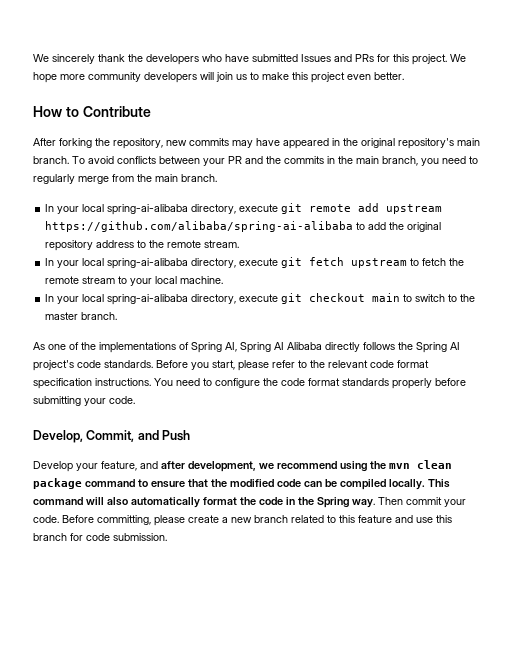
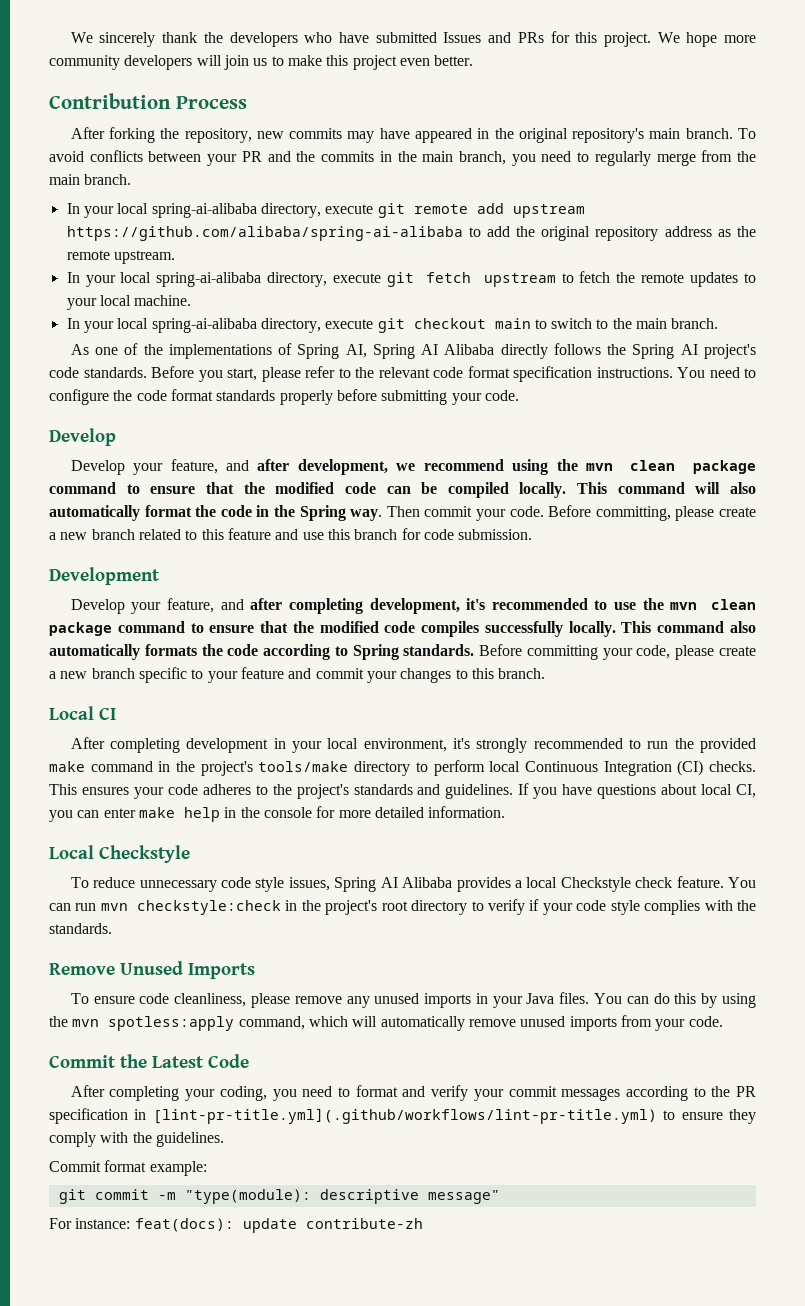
[33,106,151,117] How to Contribute -> [49,93,247,109] Contribution Process
[137,240,240,248] to the remote stream. -> [717,226,756,237] [66,250,175,264] as the remote upstream.
[82,276,116,284] stream -> [690,272,739,287] updates
[45,312,79,320] master -> [636,318,668,329] main
[33,430,191,443] Develop, Commit, and Push -> [49,428,116,446] Develop
(167, 537) none -> [49,567,160,585] [70,598,756,614] [49,621,756,637] [49,644,756,660] [49,667,546,683] [49,706,117,720] [70,737,756,753] [49,760,757,776] [49,783,757,799] [49,806,506,822] [49,845,191,863] [70,876,757,892] [49,899,756,915] [49,923,112,934] [49,961,256,979] [70,992,756,1008] [49,1015,723,1031] [49,1054,250,1068] [70,1085,756,1101] [49,1108,756,1124] [49,1132,224,1147] [49,1160,207,1176] [58,1189,500,1204] [49,1218,423,1233] // Development // Develop your feature, and after completing development, it's recommended to use the mvn clean package command to ensure that the modified code compiles successfully locally. This command also automatically formats the code according to Spring standards. Before committing your code, please create a new branch specific to your feature and commit your changes to this branch. // Local CI // After completing development in your local environment, it's strongly recommended to run the provided make command in the project's tools/make directory to perform local Continuous Integration (CI) checks. This ensures your code adheres to the project's standards and guidelines. If you have questions about local CI, you can enter make help in the console for more detailed information. // Local Checkstyle // To reduce unnecessary code style issues, Spring AI Alibaba provides a local Checkstyle check feature. You can run mvn checkstyle:check in the project's root directory to verify if your code style complies with the standards. // Remove Unused Imports // To ensure code cleanliness, please remove any unused imports in your Java files. You can do this by using the mvn spotless:apply command, which will automatically remove unused imports from your code. // Commit the Latest Code // After completing your coding, you need to format and verify your commit messages according to the PR specification in [lint-pr-title.yml](.github/workflows/lint-pr-title.yml) to ensure they comply with the guidelines. // Commit format example: // git commit -m "type(module): descriptive message" // For instance: feat(docs): update contribute-zh

